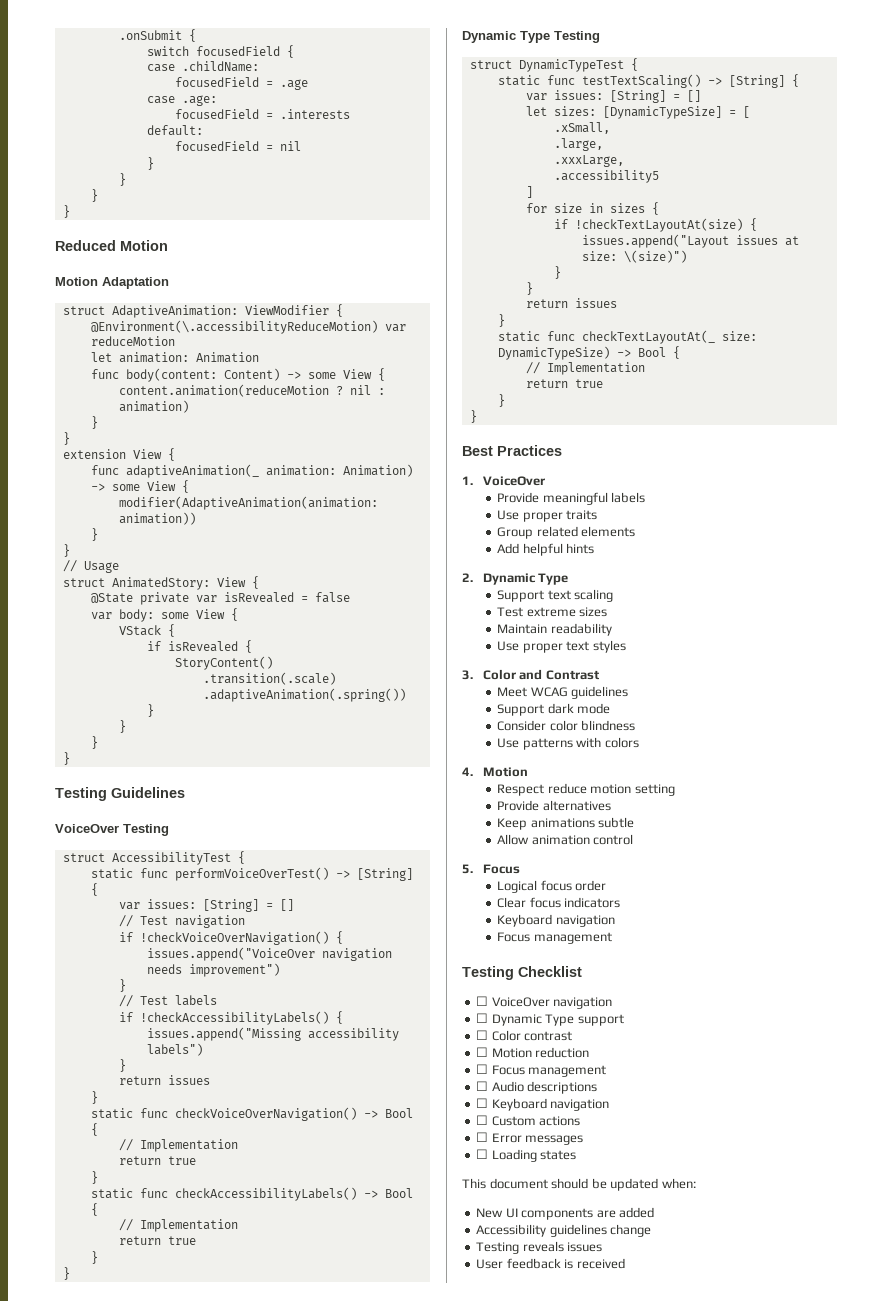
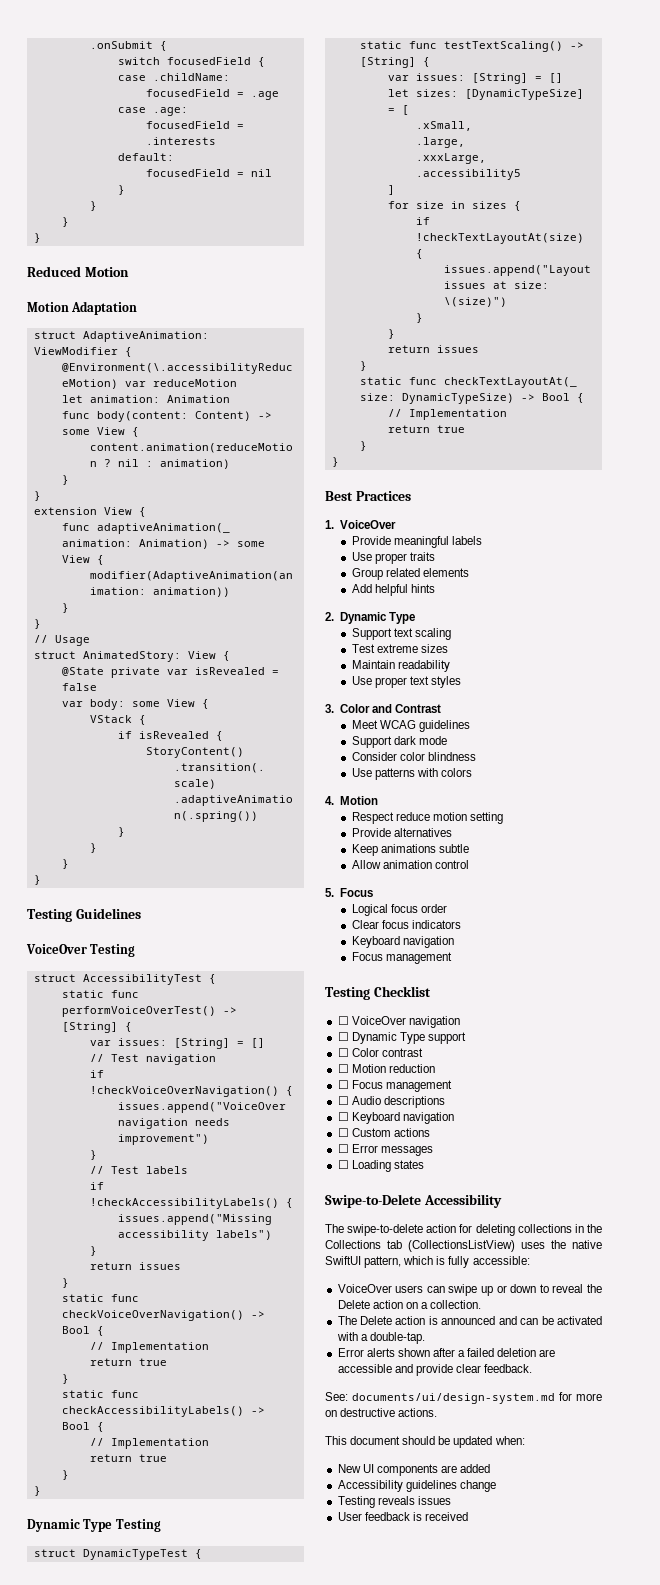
(577, 1155) none -> [325,1194,502,1208] [325,1224,602,1236] [325,1240,602,1252] [325,1256,530,1268] [337,1284,602,1296] [337,1300,482,1309] [337,1316,602,1325] [336,1332,425,1344] [337,1348,556,1357] [337,1364,533,1376] [325,1392,602,1404] [325,1408,438,1417] // Swipe-to-Delete Accessibility // The swipe-to-delete action for deleting collections in the Collections tab (CollectionsListView) uses the native SwiftUI pattern, which is fully accessible: // VoiceOver users can swipe up or down to reveal the Delete action on a collection. // The Delete action is announced and can be activated with a double-tap. // Error alerts shown after a failed deletion are accessible and provide clear feedback. // See: documents/ui/design-system.md for more on destructive actions.

